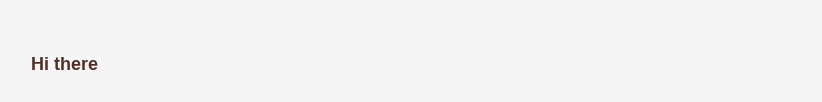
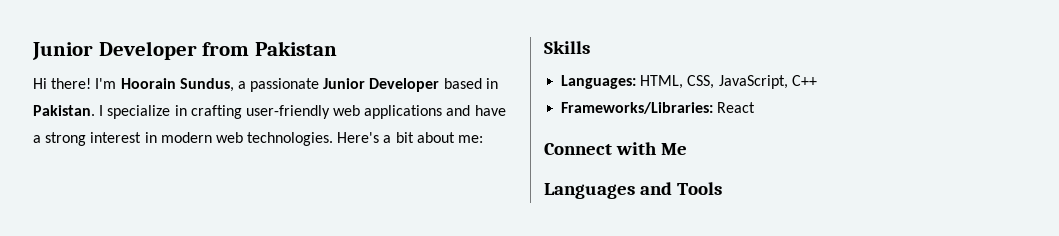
[31,57,98,70] Hi there -> [32,41,338,60] [33,78,498,92] [33,105,506,119] [33,132,484,146] [544,41,590,54] [561,75,817,89] [561,102,756,114] [544,142,687,155] [544,182,722,199] Junior Developer from Pakistan // Hi there! I'm Hoorain Sundus, a passionate Junior Developer based in Pakistan. I specialize in crafting user-friendly web applications and have a strong interest in modern web technologies. Here's a bit about me: // Skills // Languages: HTML, CSS, JavaScript, C++ // Frameworks/Libraries: React // Connect with Me // Languages and Tools

